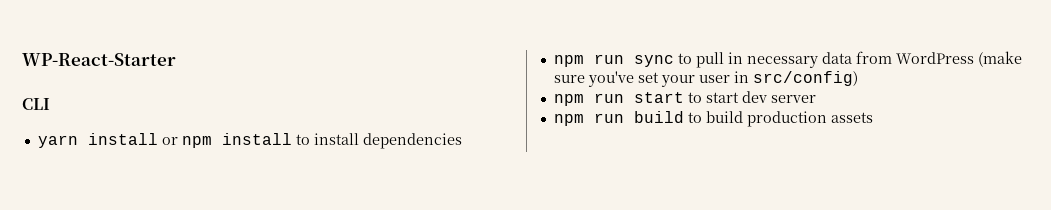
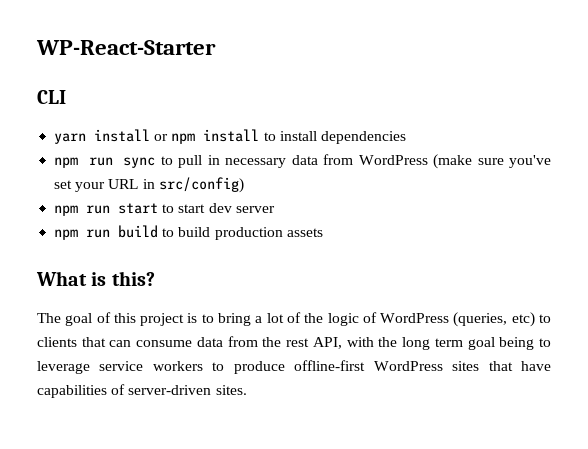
[698,75,730,83] user -> [108,179,139,189] URL
(873, 117) none -> [36,271,155,286] [37,312,551,327] [37,336,551,350] [37,360,551,374] [37,384,247,398] // What is this? // The goal of this project is to bring a lot of the logic of WordPress (queries, etc) to clients that can consume data from the rest API, with the long term goal being to leverage service workers to produce offline-first WordPress sites that have capabilities of server-driven sites.

